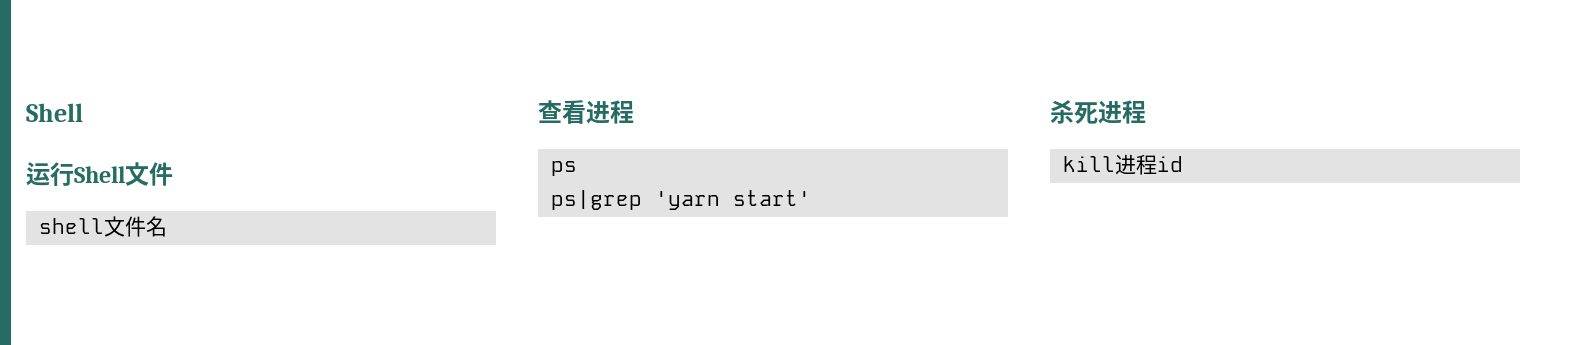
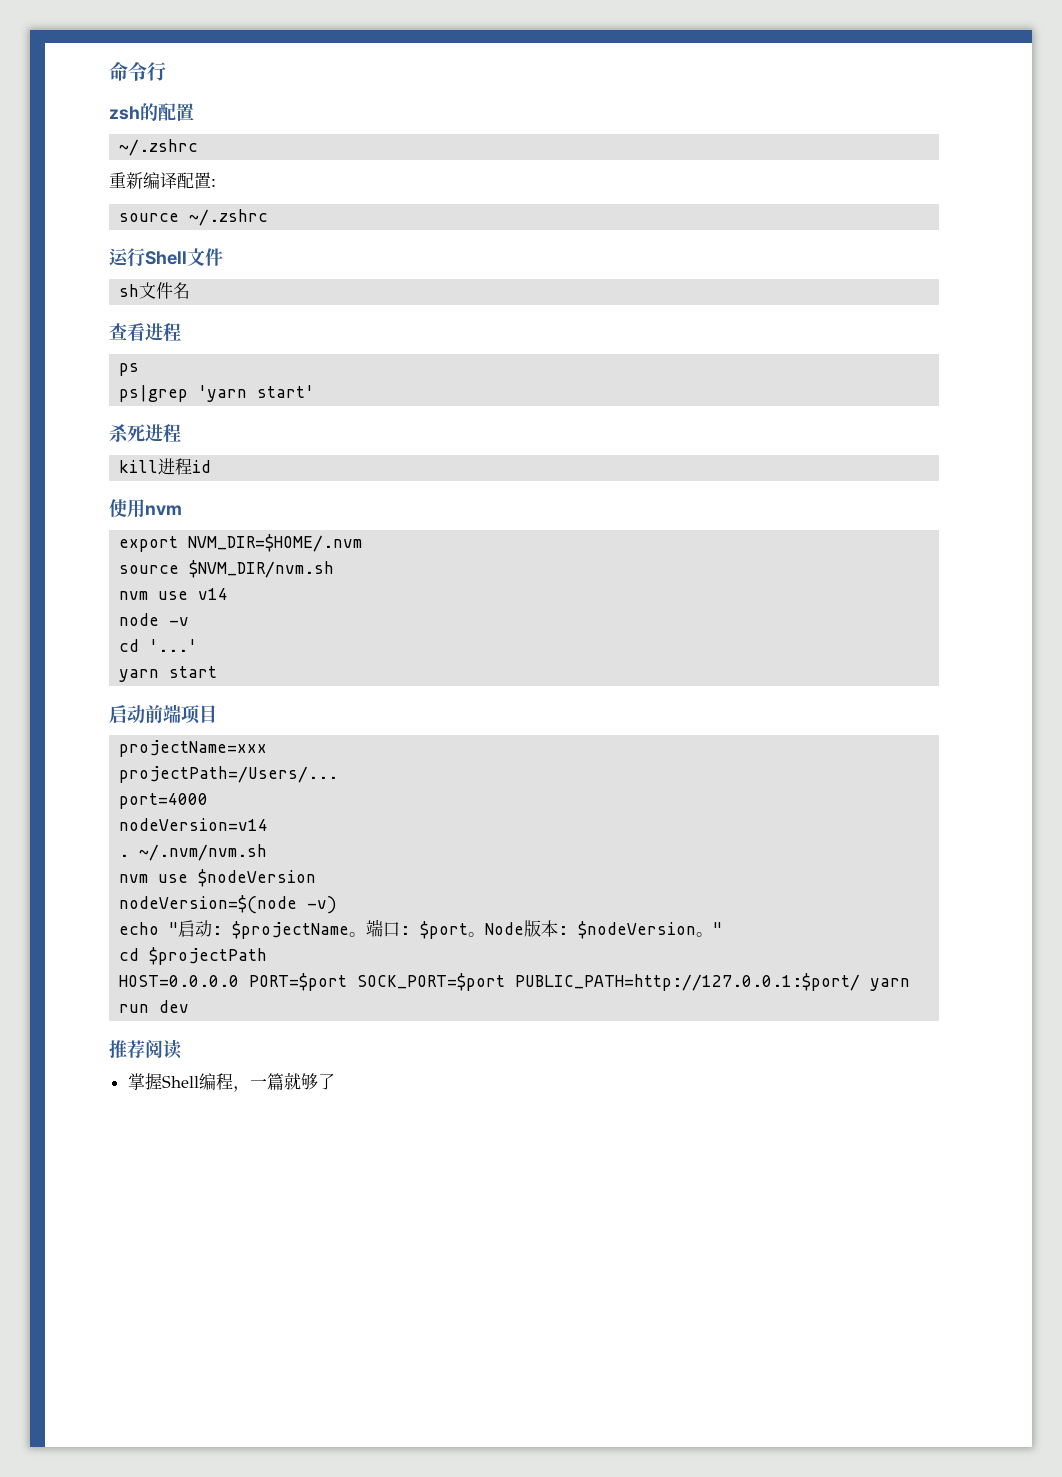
[26,103,83,122] Shell -> [109,62,166,81] [109,103,194,121] [119,139,199,156] [109,172,216,189] [119,209,269,226] 命令行 // zsh的配置 // ~/.zshrc // 重新编译配置: // source ~/.zshrc
[38,218,104,234] shell -> [119,284,140,297] sh
(1183, 164) none -> [109,499,182,518] [119,534,363,552] [119,560,335,578] [119,588,229,600] [119,613,190,626] [119,639,198,652] [119,666,218,682] [109,704,217,724] [119,740,268,757] [119,766,339,783] [119,793,209,809] [119,818,269,831] [119,844,268,861] [119,869,317,887] [119,895,338,914] [119,919,723,939] [119,947,268,965] [119,973,911,991] [119,1000,190,1013] [109,1039,182,1059] [127,1072,335,1092] // 使用nvm // export NVM_DIR=$HOME/.nvm // source $NVM_DIR/nvm.sh // nvm use v14 // node -v // cd '...' // yarn start // 启动前端项目 // projectName=xxx // projectPath=/Users/... // port=4000 // nodeVersion=v14 // . ~/.nvm/nvm.sh // nvm use $nodeVersion // nodeVersion=$(node -v) // echo "启动: $projectName。端口: $port。Node版本: $nodeVersion。" // cd $projectPath // HOST=0.0.0.0 PORT=$port SOCK_PORT=$port PUBLIC_PATH=http://127.0.0.1:$port/ yarn run dev // 推荐阅读 // 掌握Shell编程，一篇就够了

